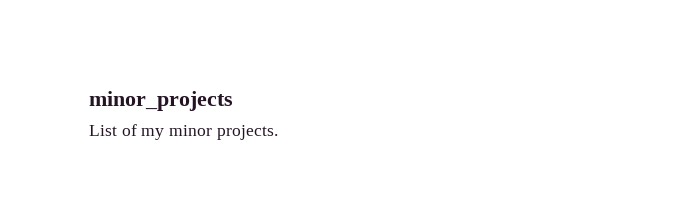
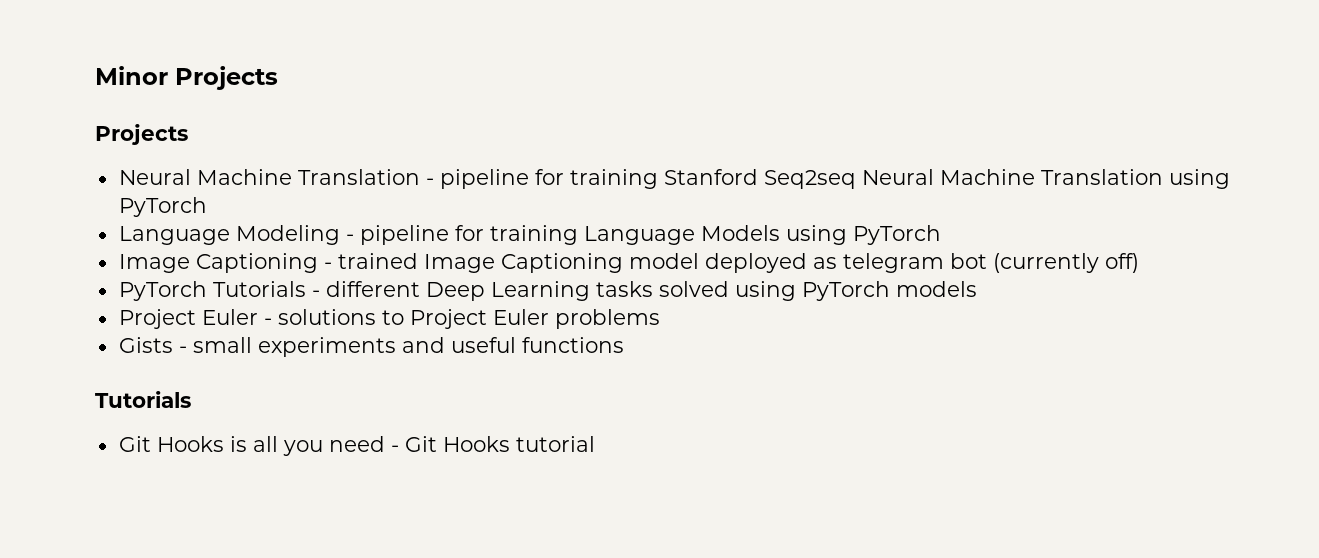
[89,91,233,111] [89,124,278,140] minor_projects // List of my minor projects. -> [95,66,278,90] [95,124,188,145] [118,169,1230,189] [118,197,207,217] [118,225,941,245] [118,253,1139,273] [118,281,977,301] [118,309,660,329] [118,337,624,357] [95,391,191,408] [118,436,595,456] Minor Projects // Projects // Neural Machine Translation - pipeline for training Stanford Seq2seq Neural Machine Translation using PyTorch // Language Modeling - pipeline for training Language Models using PyTorch // Image Captioning - trained Image Captioning model deployed as telegram bot (currently off) // PyTorch Tutorials - different Deep Learning tasks solved using PyTorch models // Project Euler - solutions to Project Euler problems // Gists - small experiments and useful functions // Tutorials // Git Hooks is all you need - Git Hooks tutorial

